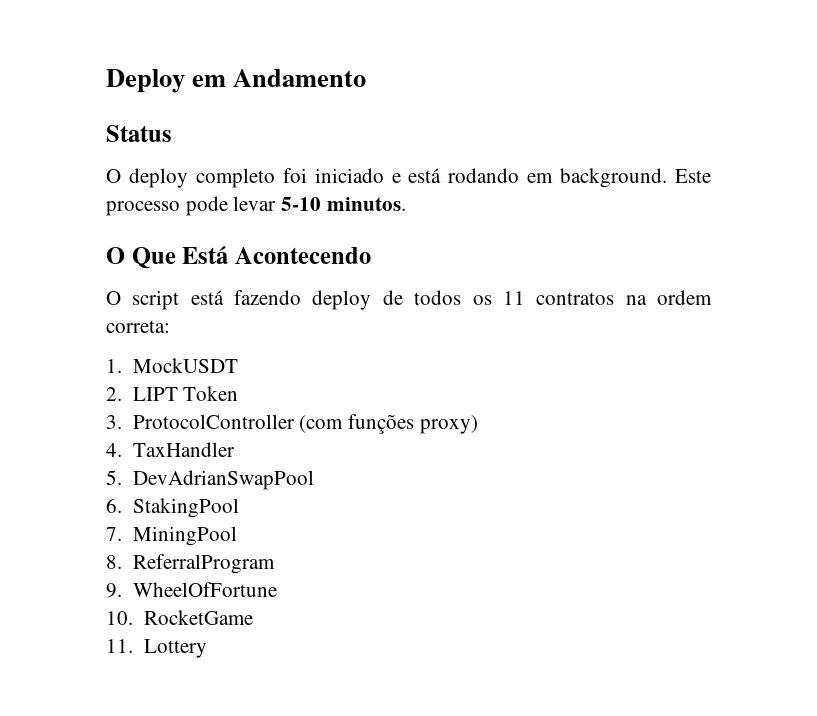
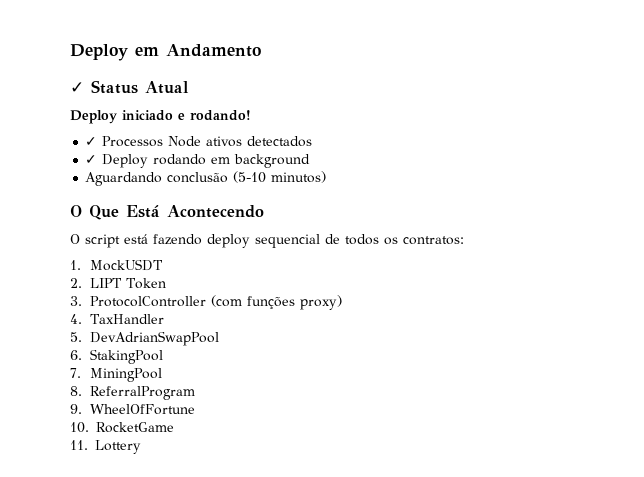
(367, 78) none -> [70,82,84,93] ✓
[106,168,711,188] [106,196,406,216] // O deploy completo foi iniciado e está rodando em background. Este processo pode levar 5-10 minutos. -> [145,81,189,94] [70,110,251,124] [85,136,313,147] [85,154,311,168] [85,171,327,186] Atual // Deploy iniciado e rodando! // ✓ Processos Node ativos detectados // ✓ Deploy rodando em background // Aguardando conclusão (5-10 minutos)
(372, 300) none -> [255,234,320,248] sequencial
[502,290,713,305] [106,320,170,333] 11 contratos na ordem correta: -> [403,236,464,245] contratos:

